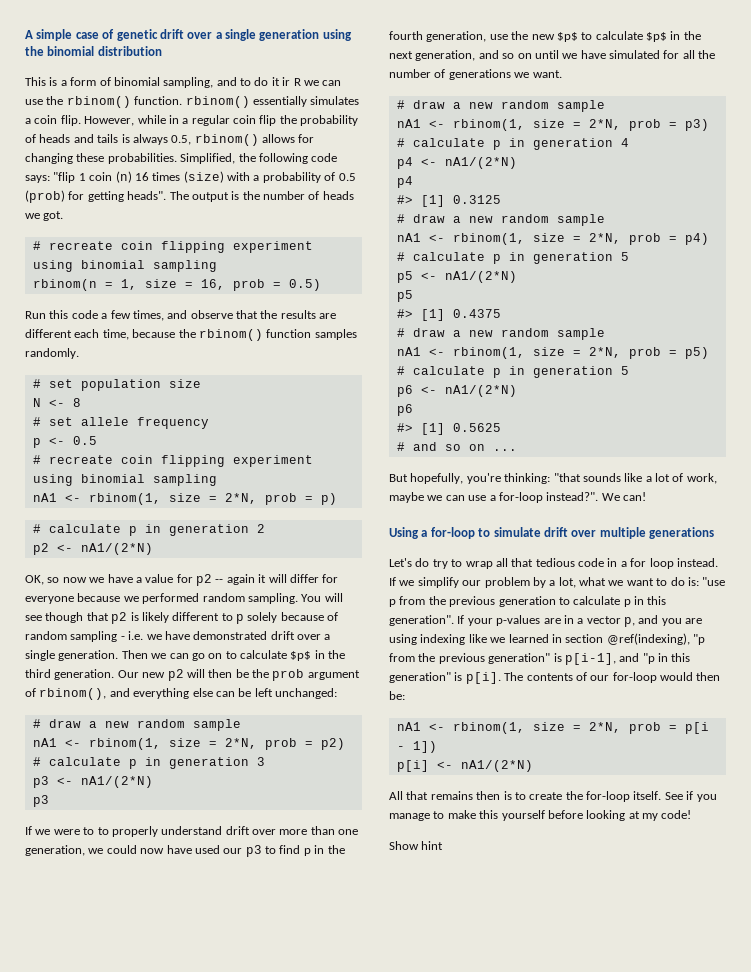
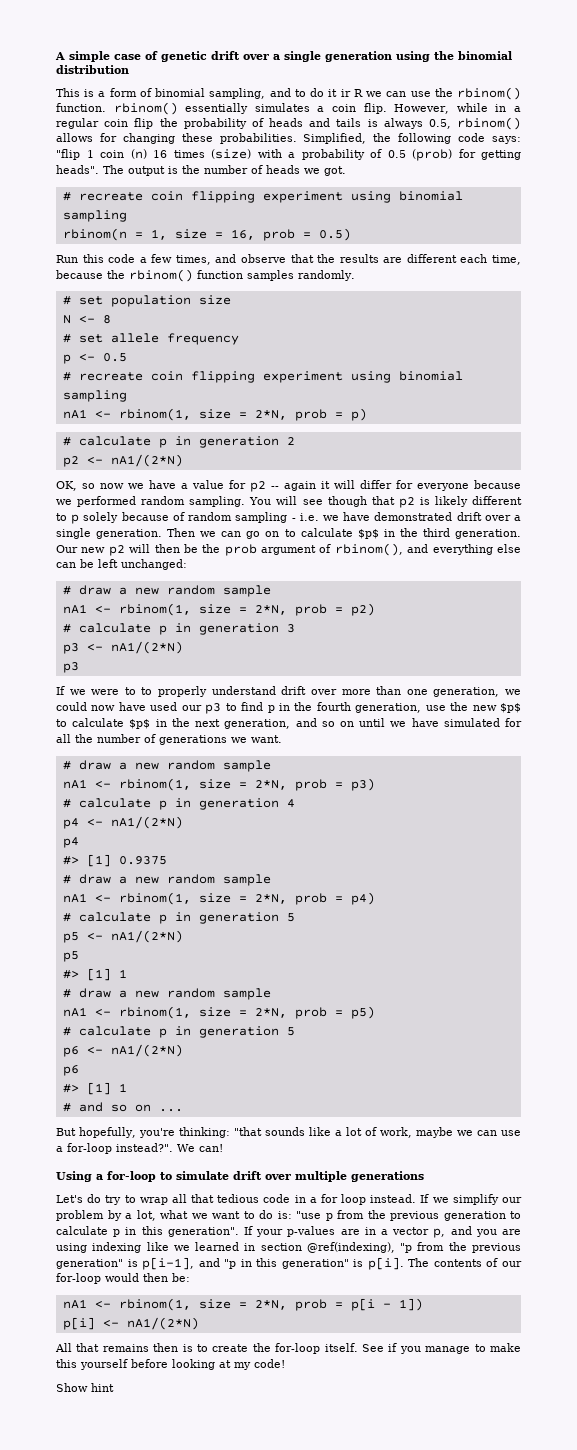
[452,195,501,204] 0.3125 -> [118,856,167,865] 0.9375
[452,309,501,318] 0.4375 -> [118,969,127,978] 1
[452,423,501,432] 0.5625 -> [118,1083,127,1092] 1

